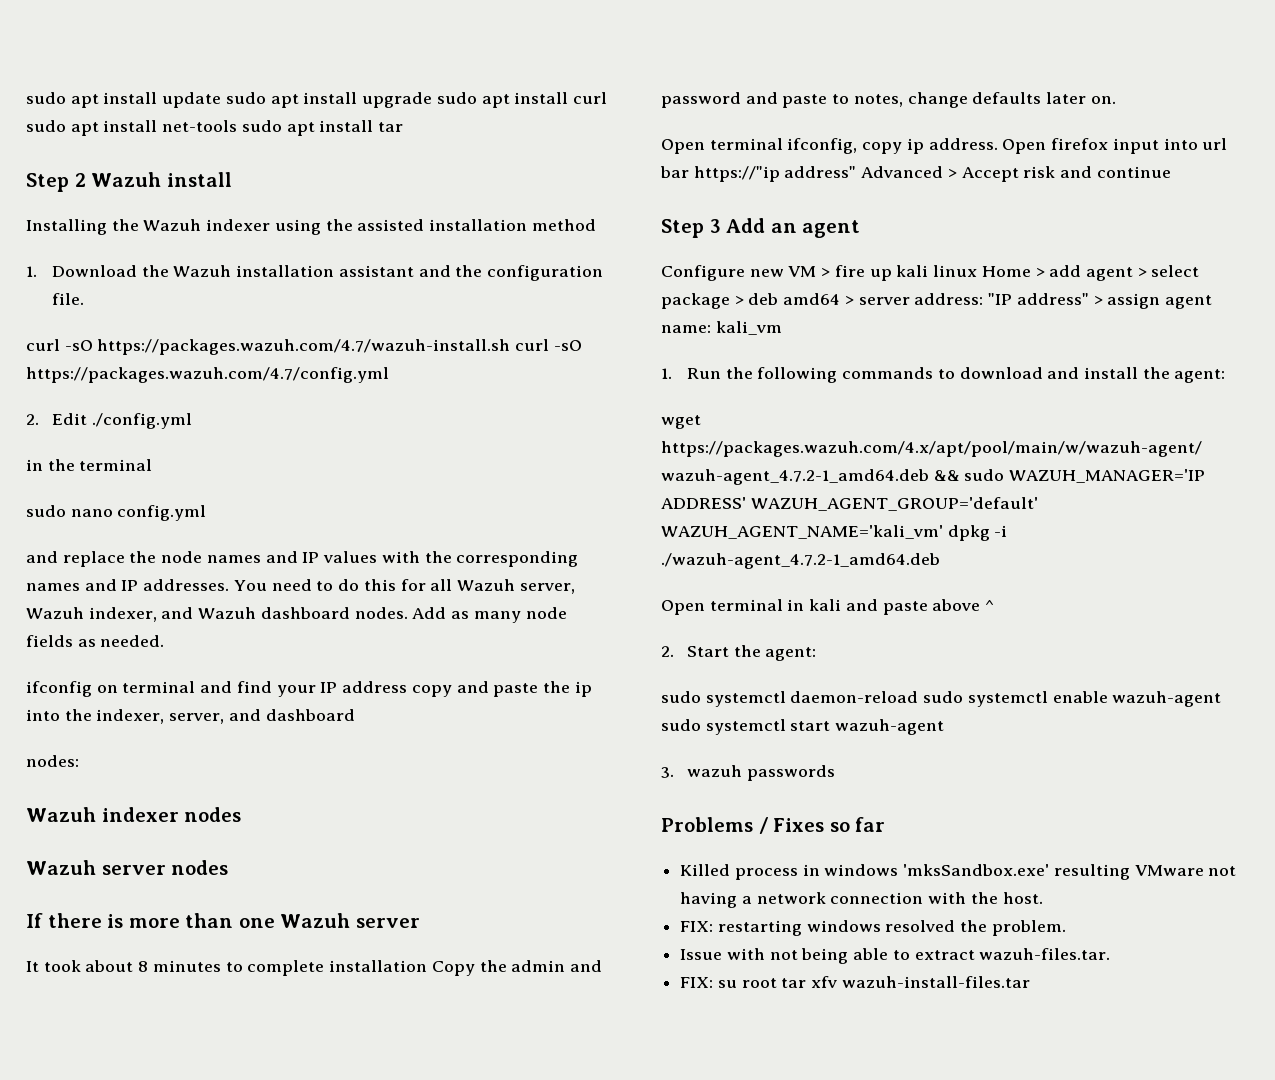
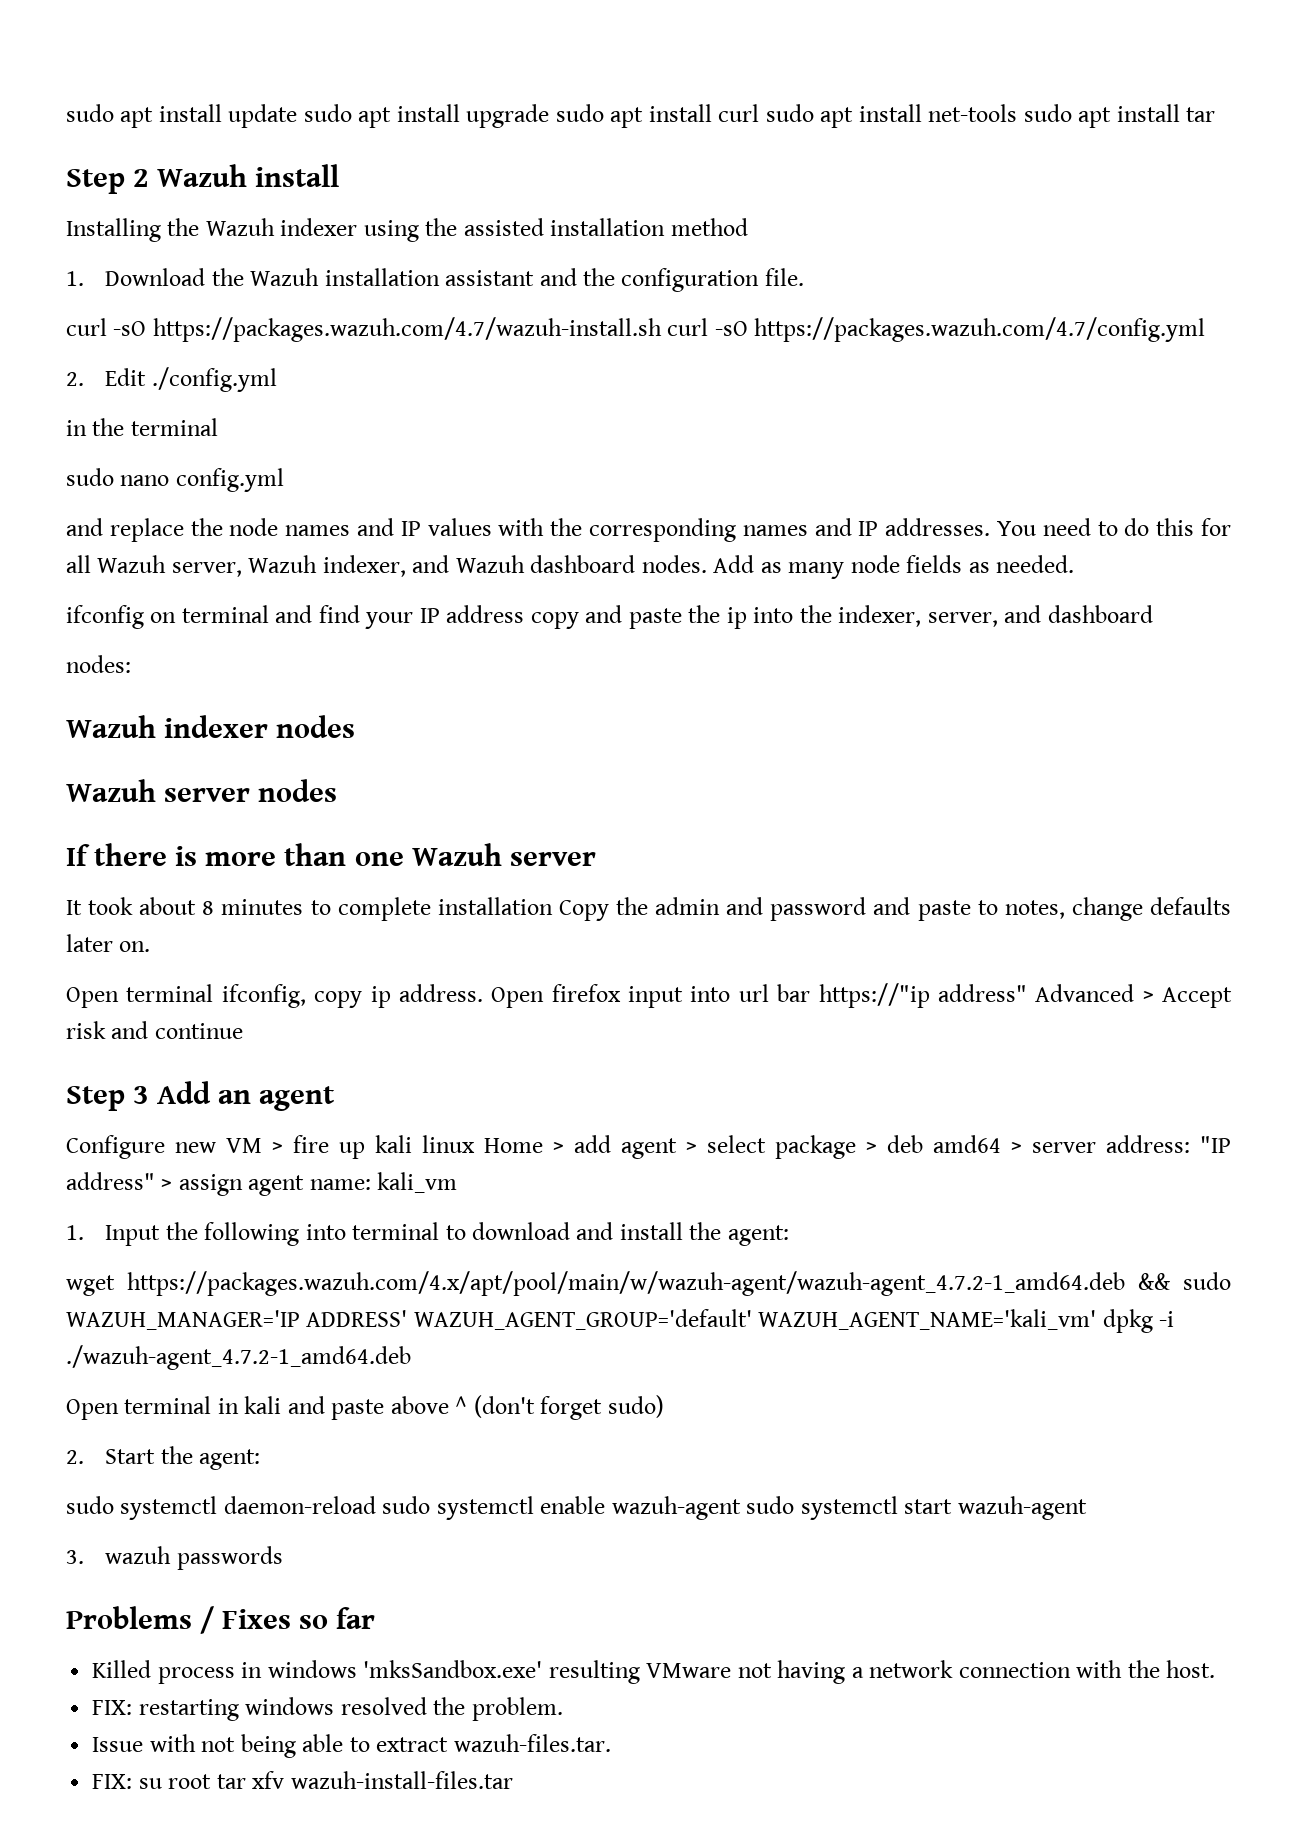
[686,368,721,379] Run -> [105,1225,161,1246] Input
[842,367,934,379] commands -> [305,1222,440,1240] into terminal
(995, 605) none -> [473,1395,664,1420] (don't forget sudo)

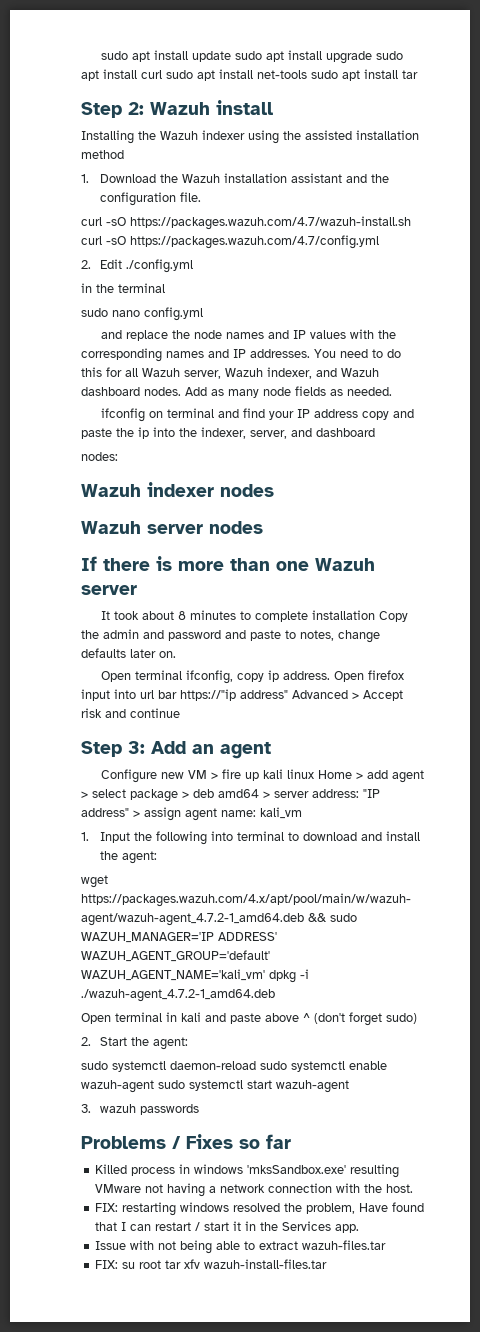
[133,169,150,187] 2 -> [128,102,144,115] 2:
[133,1086,150,1104] 3 -> [128,741,145,754] 3:
[471,1697,563,1721] problem. -> [306,1202,425,1214] [95,1221,360,1233] problem, Have found that I can restart / start it in the Services app.
[453,1734,611,1752] wazuh-files.tar. -> [302,1240,387,1250] wazuh-files.tar

